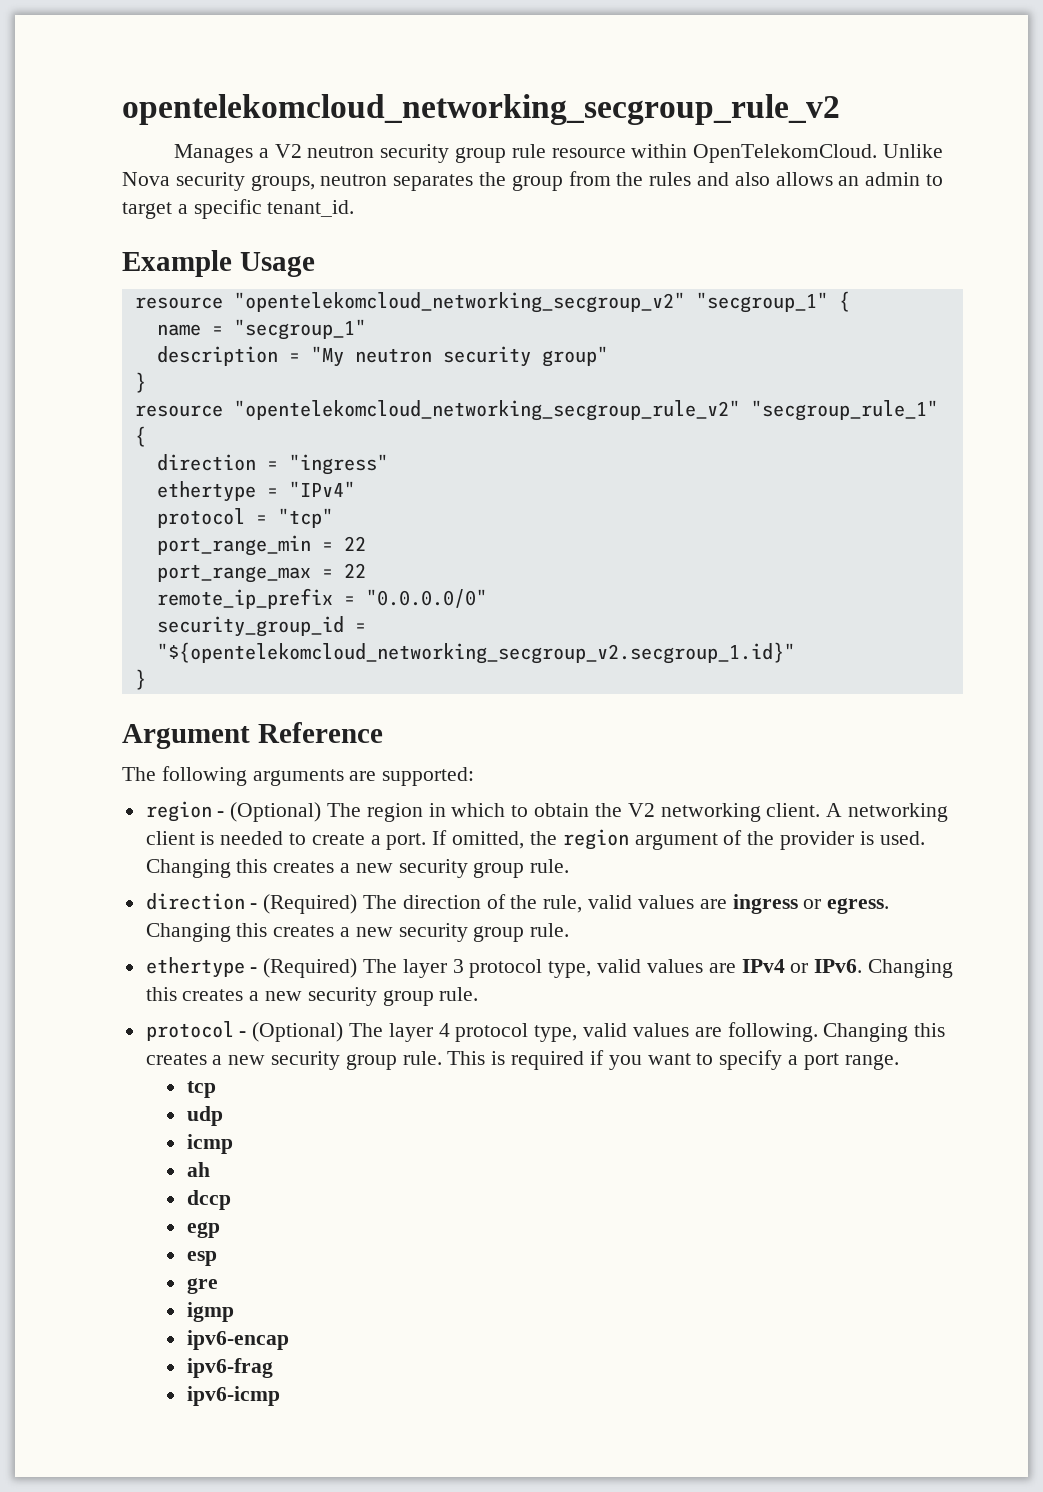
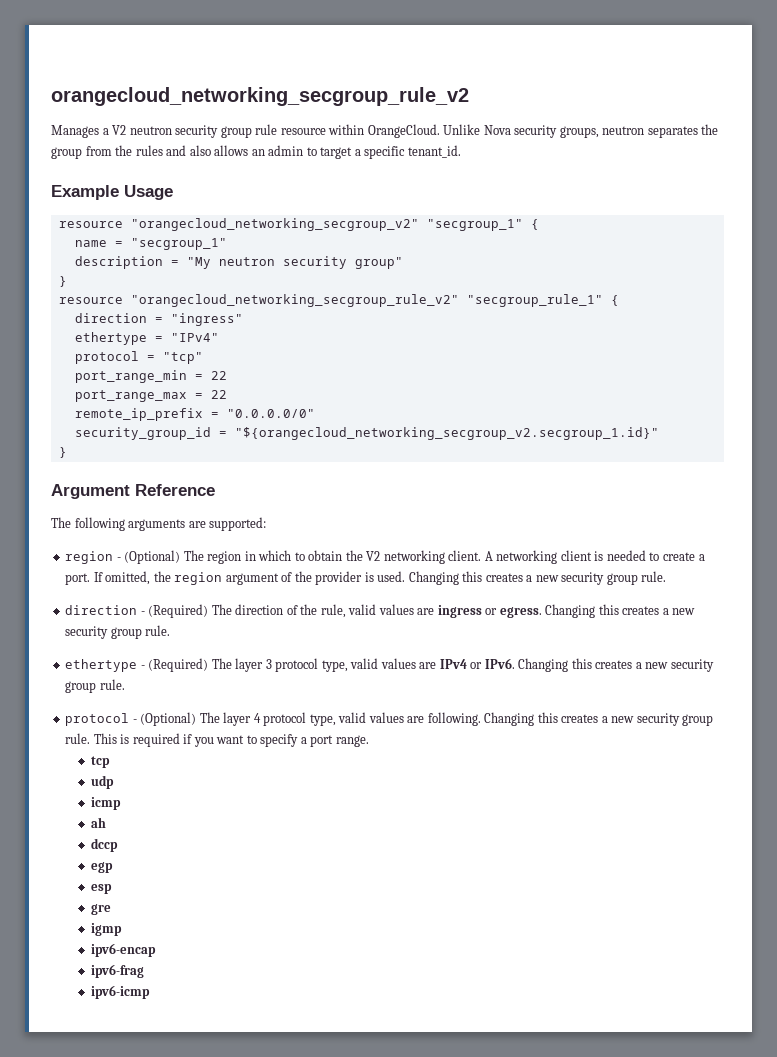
[122,94,840,125] opentelekomcloud_networking_secgroup_rule_v2 -> [51,87,469,106] orangecloud_networking_secgroup_rule_v2
[693,144,878,163] OpenTelekomCloud. -> [367,124,440,138] OrangeCloud.
[233,292,685,313] "opentelekomcloud_networking_secgroup_v2" -> [130,218,419,231] "orangecloud_networking_secgroup_v2"
[233,400,740,421] "opentelekomcloud_networking_secgroup_rule_v2" -> [130,294,459,307] "orangecloud_networking_secgroup_rule_v2"
[156,642,795,664] "${opentelekomcloud_networking_secgroup_v2.secgroup_1.id}" -> [234,427,659,440] "${orangecloud_networking_secgroup_v2.secgroup_1.id}"

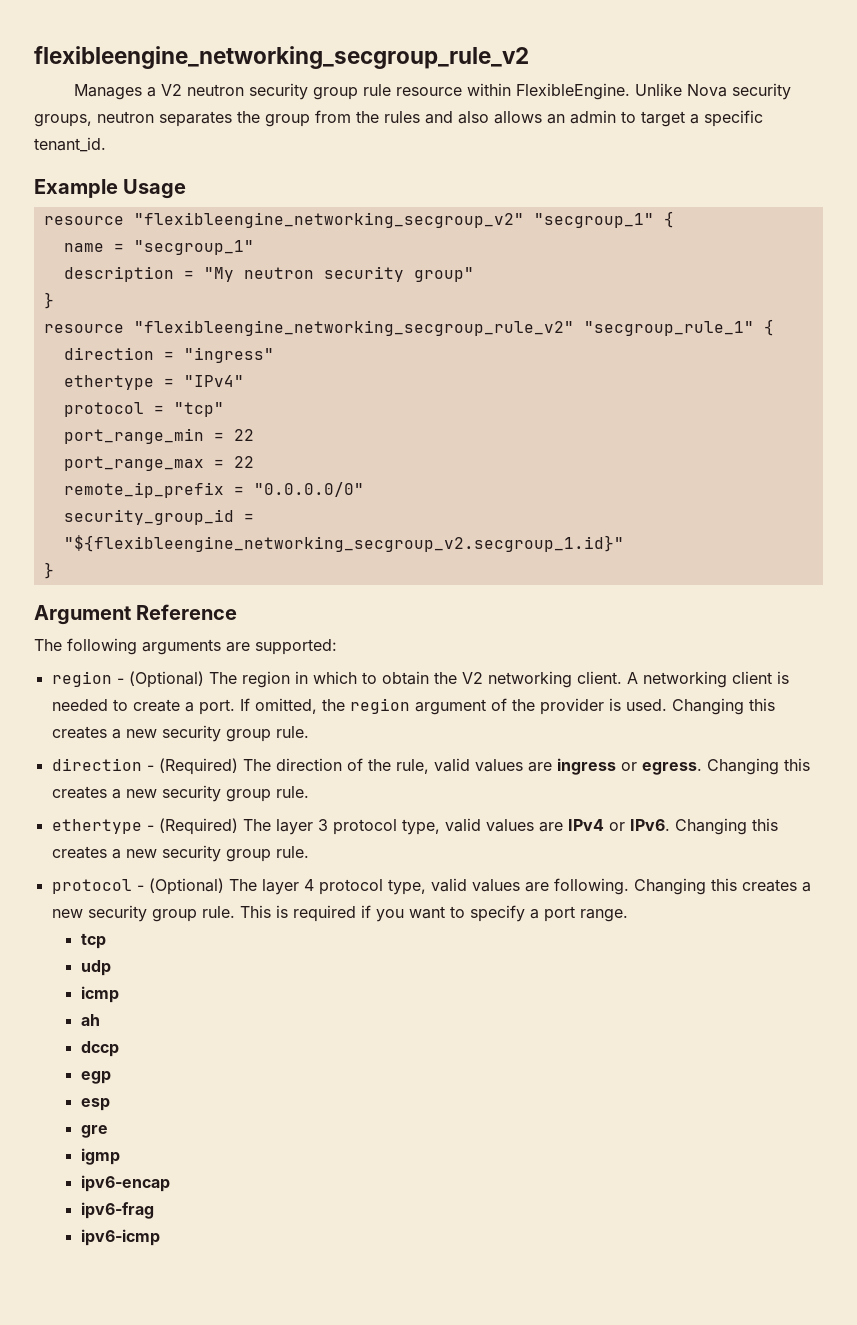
[51,87,469,106] orangecloud_networking_secgroup_rule_v2 -> [34,46,529,69] flexibleengine_networking_secgroup_rule_v2
[367,124,440,138] OrangeCloud. -> [515,83,630,100] FlexibleEngine.
[130,218,419,231] "orangecloud_networking_secgroup_v2" -> [133,212,524,228] "flexibleengine_networking_secgroup_v2"
[130,294,459,307] "orangecloud_networking_secgroup_rule_v2" -> [133,320,574,336] "flexibleengine_networking_secgroup_rule_v2"
[234,427,659,440] "${orangecloud_networking_secgroup_v2.secgroup_1.id}" -> [63,535,624,552] "${flexibleengine_networking_secgroup_v2.secgroup_1.id}"

